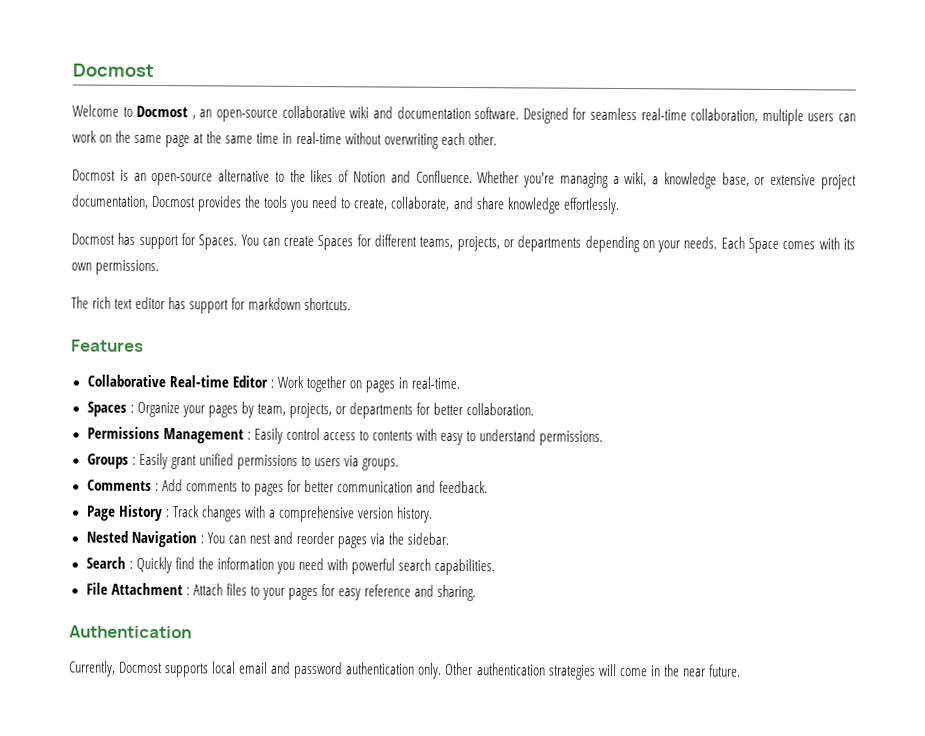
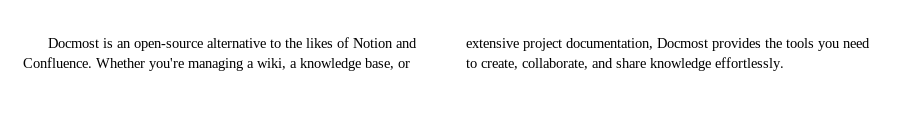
[72,63,154,78] [72,104,856,126] [72,130,497,149] [72,169,116,181] Docmost // Welcome to Docmost , an open-source collaborative wiki and documentation software. Designed for seamless real-time collaboration, multiple users can work on the same page at the same time in real-time without overwriting each other. // Docmost -> [47,38,99,48] Docmost
[71,232,856,254] [71,259,160,276] [71,296,352,314] [71,339,144,352] [86,374,460,393] [86,401,535,419] [86,426,604,446] [86,452,399,471] [86,479,489,496] [86,504,433,523] [85,530,450,549] [85,556,496,576] [85,582,477,602] [69,625,192,639] [68,660,741,680] // Docmost has support for Spaces. You can create Spaces for different teams, projects, or departments depending on your needs. Each Space comes with its own permissions. // The rich text editor has support for markdown shortcuts. // Features // Collaborative Real-time Editor : Work together on pages in real-time. // Spaces : Organize your pages by team, projects, or departments for better collaboration. // Permissions Management : Easily control access to contents with easy to understand permissions. // Groups : Easily grant unified permissions to users via groups. // Comments : Add comments to pages for better communication and feedback. // Page History : Track changes with a comprehensive version history. // Nested Navigation : You can nest and reorder pages via the sidebar. // Search : Quickly find the information you need with powerful search capabilities. // File Attachment : Attach files to your pages for easy reference and sharing. // Authentication // Currently, Docmost supports local email and password authentication only. Other authentication strategies will come in the near future. -> (784, 64) none

